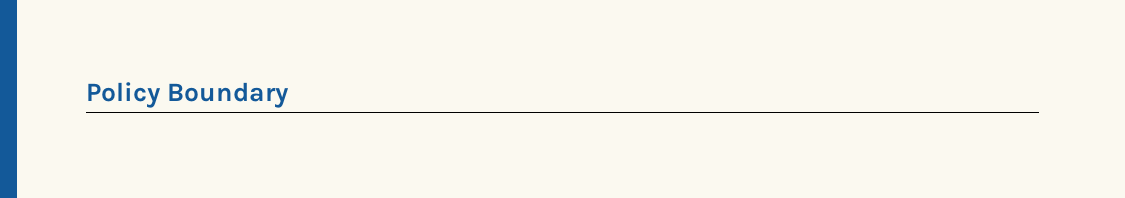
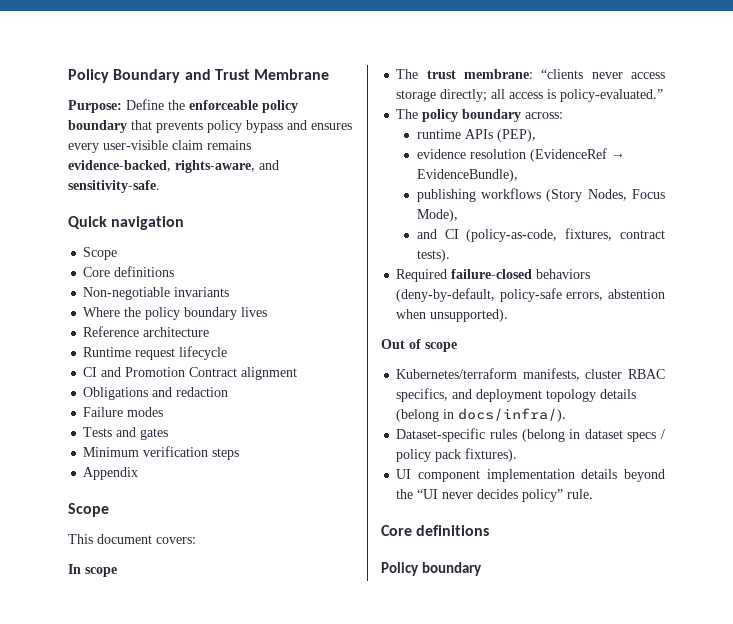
(290, 95) none -> [184,69,330,80] [68,99,298,113] [68,120,352,133] [68,140,251,153] [68,160,279,173] [68,180,160,193] [68,216,185,230] [83,247,118,260] [83,266,175,277] [83,287,230,300] [83,307,268,320] [83,326,210,337] [83,346,228,360] [83,367,298,380] [83,387,229,400] [83,407,164,417] [83,427,169,440] [83,446,240,460] [83,467,139,480] [68,503,109,517] [68,534,196,544] [68,564,117,577] [396,69,665,79] [396,89,664,102] [396,109,564,122] [416,129,536,142] [416,148,625,162] [416,169,518,182] [416,188,665,202] [416,209,458,222] [416,228,665,242] [416,249,450,262] [396,269,591,282] [396,288,665,302] [396,309,509,322] [381,339,457,352] [396,368,665,381] [396,388,637,402] [396,408,567,422] [396,428,665,442] [396,448,518,462] [396,469,665,482] [396,489,594,502] [381,525,490,536] [381,562,482,576] and Trust Membrane // Purpose: Define the enforceable policy boundary that prevents policy bypass and ensures every user-visible claim remains evidence-backed, rights-aware, and sensitivity-safe. // Quick navigation // Scope // Core definitions // Non-negotiable invariants // Where the policy boundary lives // Reference architecture // Runtime request lifecycle // CI and Promotion Contract alignment // Obligations and redaction // Failure modes // Tests and gates // Minimum verification steps // Appendix // Scope // This document covers: // In scope // The trust membrane: “clients never access storage directly; all access is policy-evaluated.” // The policy boundary across: // runtime APIs (PEP), // evidence resolution (EvidenceRef → EvidenceBundle), // publishing workflows (Story Nodes, Focus Mode), // and CI (policy-as-code, fixtures, contract tests). // Required failure-closed behaviors (deny-by-default, policy-safe errors, abstention when unsupported). // Out of scope // Kubernetes/terraform manifests, cluster RBAC specifics, and deployment topology details (belong in docs/infra/). // Dataset-specific rules (belong in dataset specs / policy pack fixtures). // UI component implementation details beyond the “UI never decides policy” rule. // Core definitions // Policy boundary

